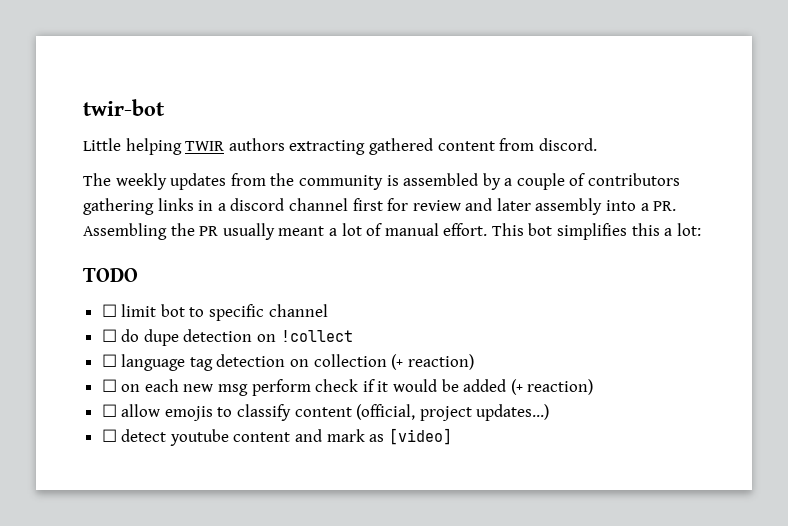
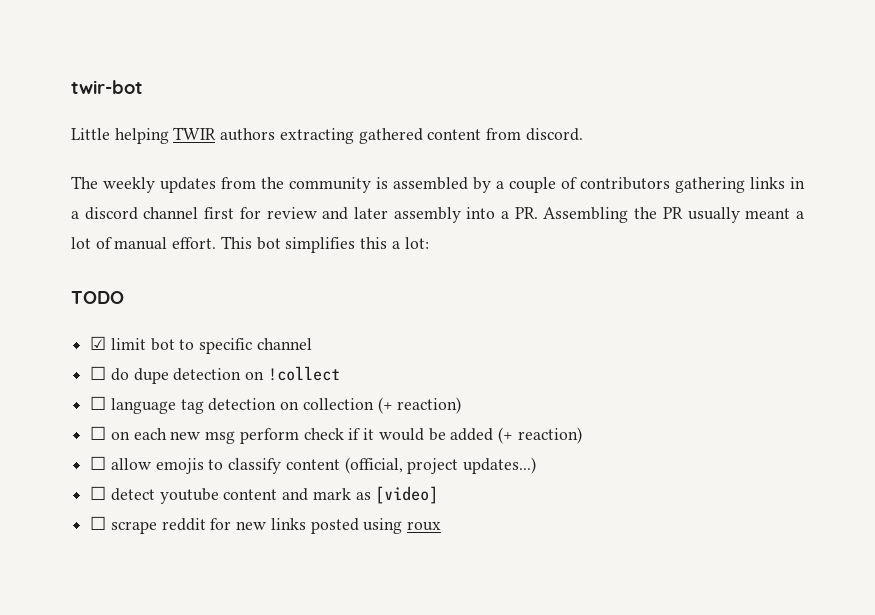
[101,304,117,317] ☐ -> [90,336,107,350] ☑
(452, 436) none -> [90,516,442,534] // ☐ scrape reddit for new links posted using roux

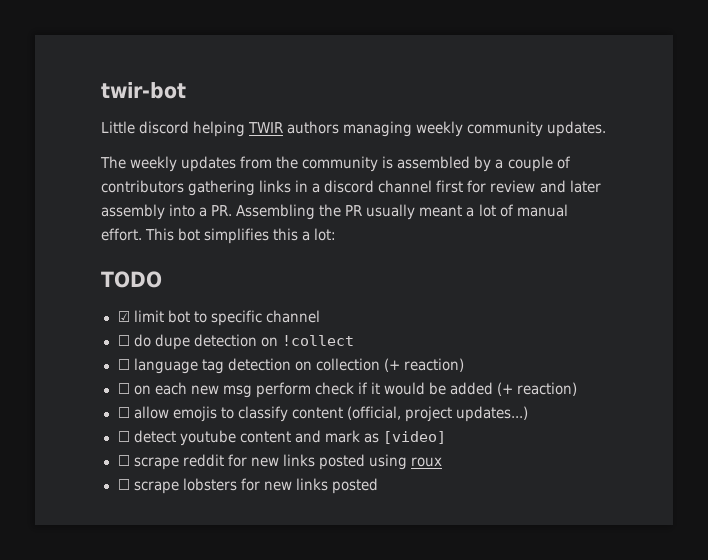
(110, 134) none -> [139,121,190,134] discord
[279,128,583,144] extracting gathered content from discord. -> [343,121,607,137] managing weekly community updates.
(442, 526) none -> [117,478,378,494] // ☐ scrape lobsters for new links posted

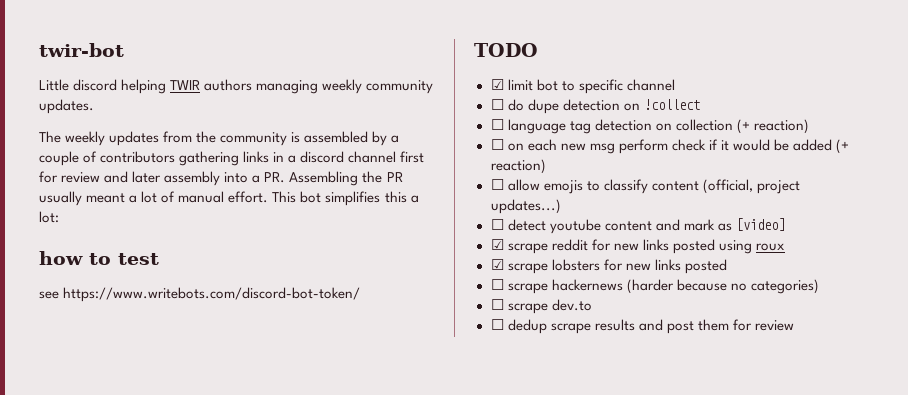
(337, 234) none -> [39,251,159,265] [39,287,361,302] // how to test // see https://www.writebots.com/discord-bot-token/
[117,455,130,466] ☐ -> [490,239,504,250] ☑
[117,479,130,490] ☐ -> [490,259,504,270] ☑
(378, 486) none -> [490,279,819,294] [490,299,592,314] [490,319,794,334] // ☐ scrape hackernews (harder because no categories) // ☐ scrape dev.to // ☐ dedup scrape results and post them for review

